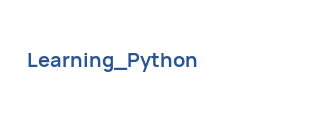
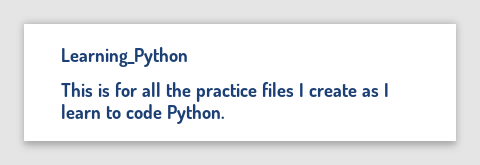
(198, 62) none -> [61,82,389,102] [61,104,225,124] // This is for all the practice files I create as I learn to code Python.

